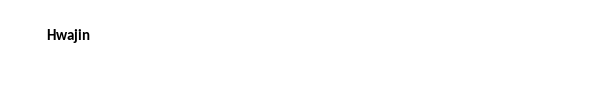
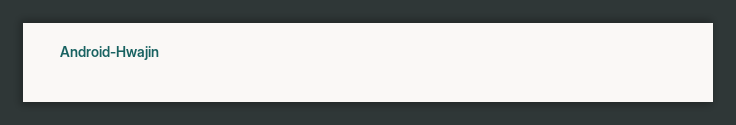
[47,29,90,43] Hwajin -> [60,46,159,60] Android-Hwajin

